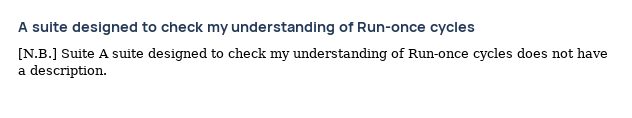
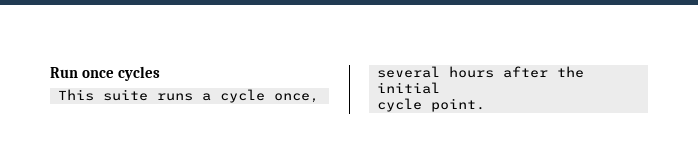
[18,22,476,35] [18,48,608,61] [18,65,107,78] A suite designed to check my understanding of Run-once cycles // [N.B.] Suite A suite designed to check my understanding of Run-once cycles does not have a description. -> [50,66,160,81] [58,89,320,103] [377,66,585,78] [377,82,441,94] [377,98,486,112] Run once cycles // This suite runs a cycle once, several hours after the initial // cycle point.

